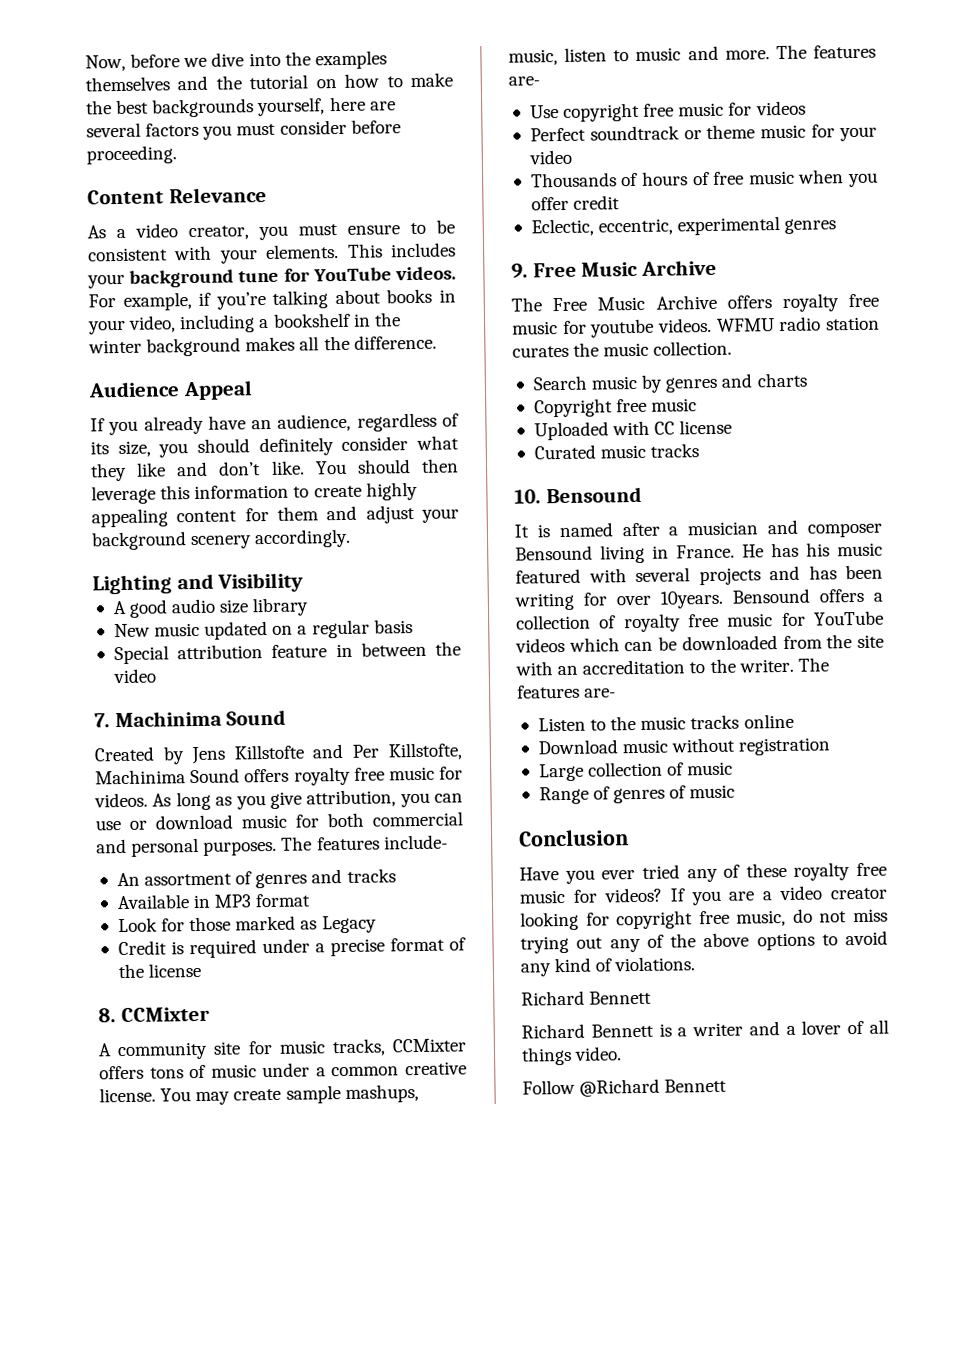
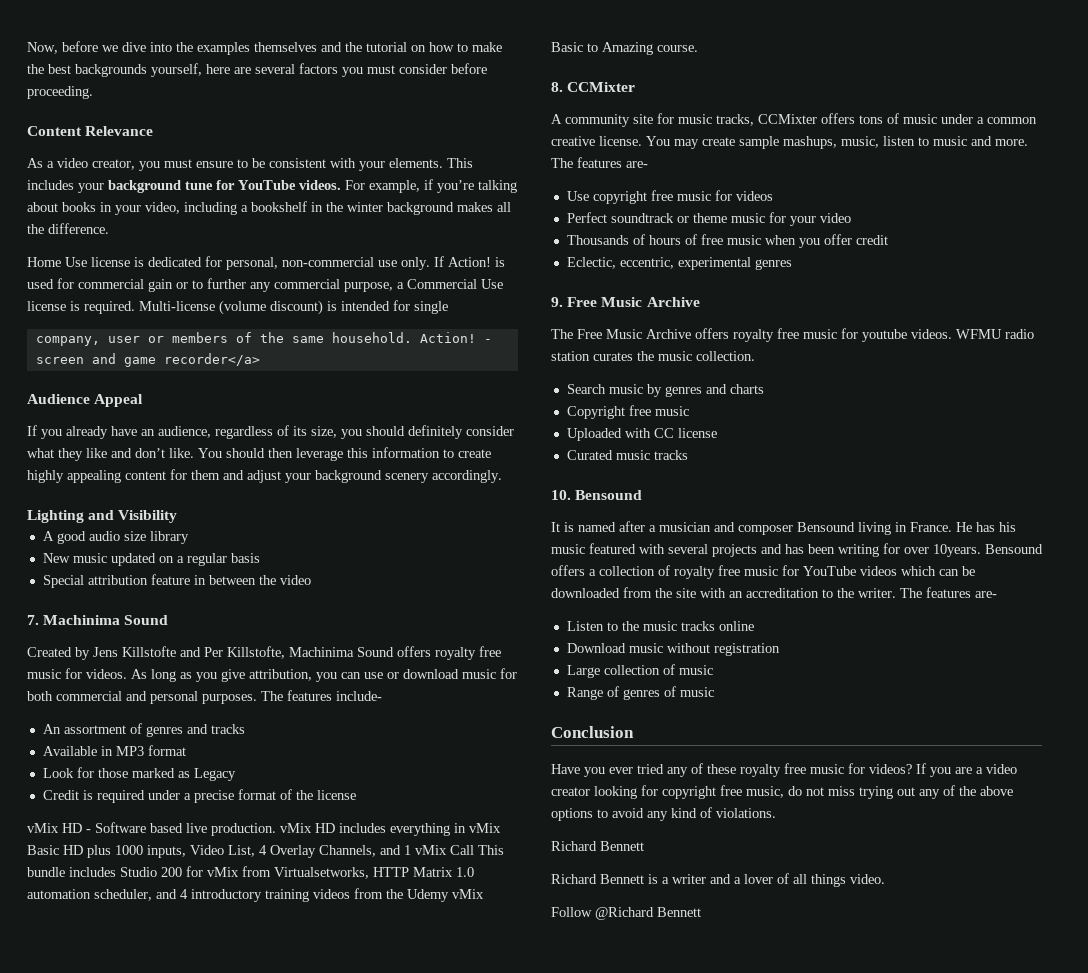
(437, 342) none -> [27,256,505,270] [27,278,503,292] [27,300,448,315] [35,332,492,346] [35,353,260,367] // Home Use license is dedicated for personal, non-commercial use only. If Action! is used for commercial gain or to further any commercial purpose, a Commercial Use license is required. Multi-license (volume discount) is intended for single // company, user or members of the same household. Action! - screen and game recorder</a>
(202, 970) none -> [27,822,501,836] [27,845,504,858] [27,866,474,879] [27,888,484,902] [551,42,698,55] // vMix HD - Software based live production. vMix HD includes everything in vMix Basic HD plus 1000 inputs, Video List, 4 Overlay Channels, and 1 vMix Call This bundle includes Studio 200 for vMix from Virtualsetworks, HTTP Matrix 1.0 automation scheduler, and 4 introductory training videos from the Udemy vMix Basic to Amazing course.

